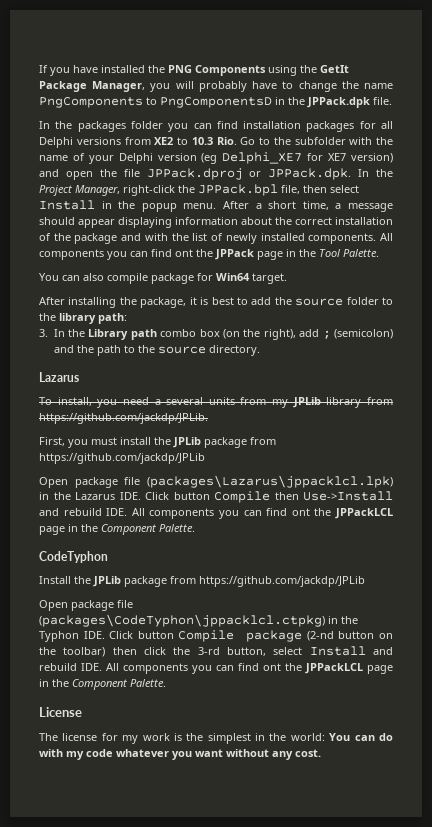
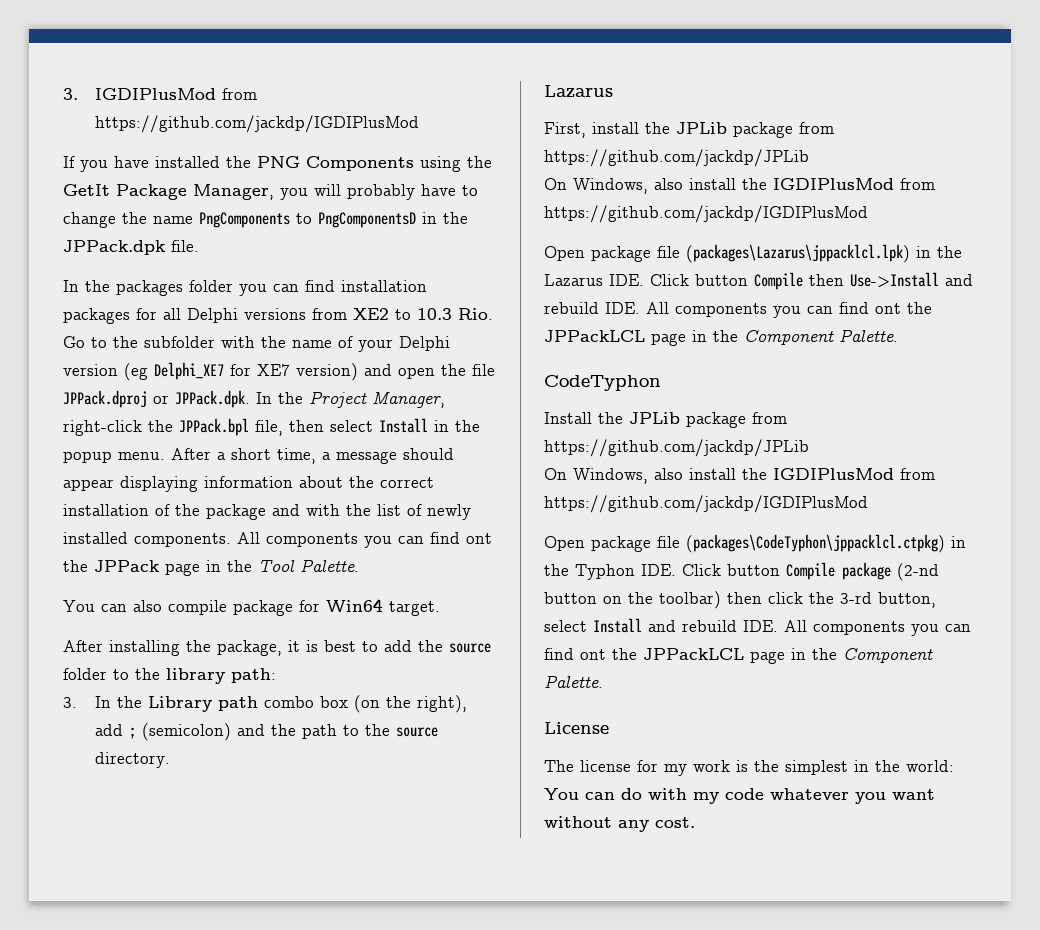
(39, 69) none -> [63,88,257,100] [94,115,419,133] 3. IGDIPlusMod from https://github.com/jackdp/IGDIPlusMod //
[39,397,393,408] [39,413,208,424] // To install, you need a several units from my JPLib library from https://github.com/jackdp/JPLib. -> (613, 92) none
[68,437,117,448] you must -> (586, 130) none
(205, 458) none -> [544,178,935,194] [544,205,868,223] // On Windows, also install the IGDIPlusMod from https://github.com/jackdp/IGDIPlusMod
(365, 581) none -> [544,468,935,484] [544,495,868,513] // On Windows, also install the IGDIPlusMod from https://github.com/jackdp/IGDIPlusMod

